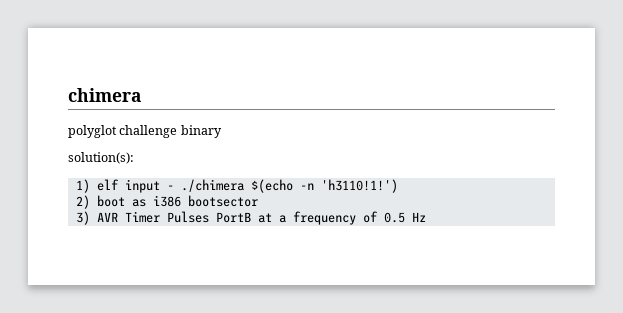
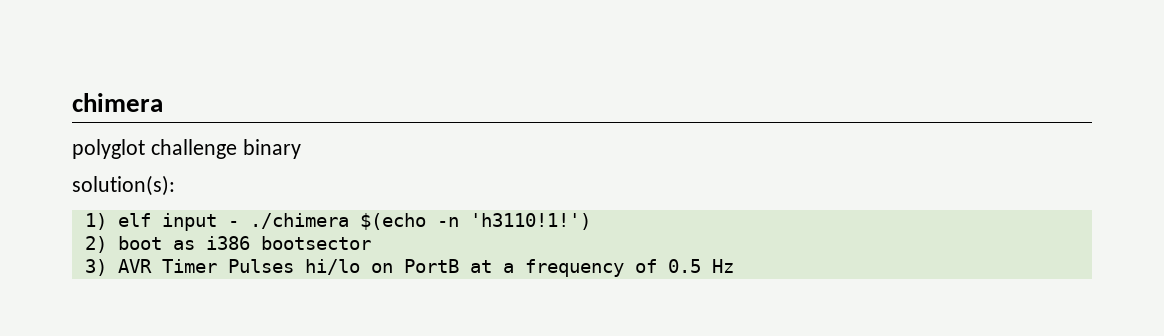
(209, 217) none -> [304,259,393,275] hi/lo on

